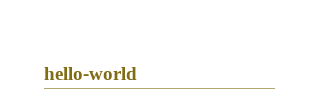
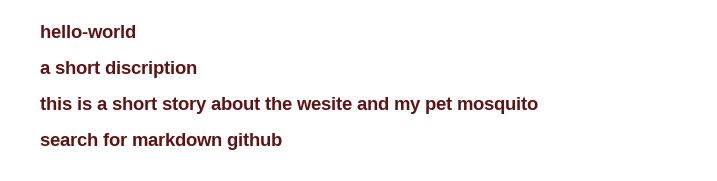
(137, 73) none -> [40,61,197,78] [40,97,538,114] [40,133,282,150] // a short discription // this is a short story about the wesite and my pet mosquito // search for markdown github

